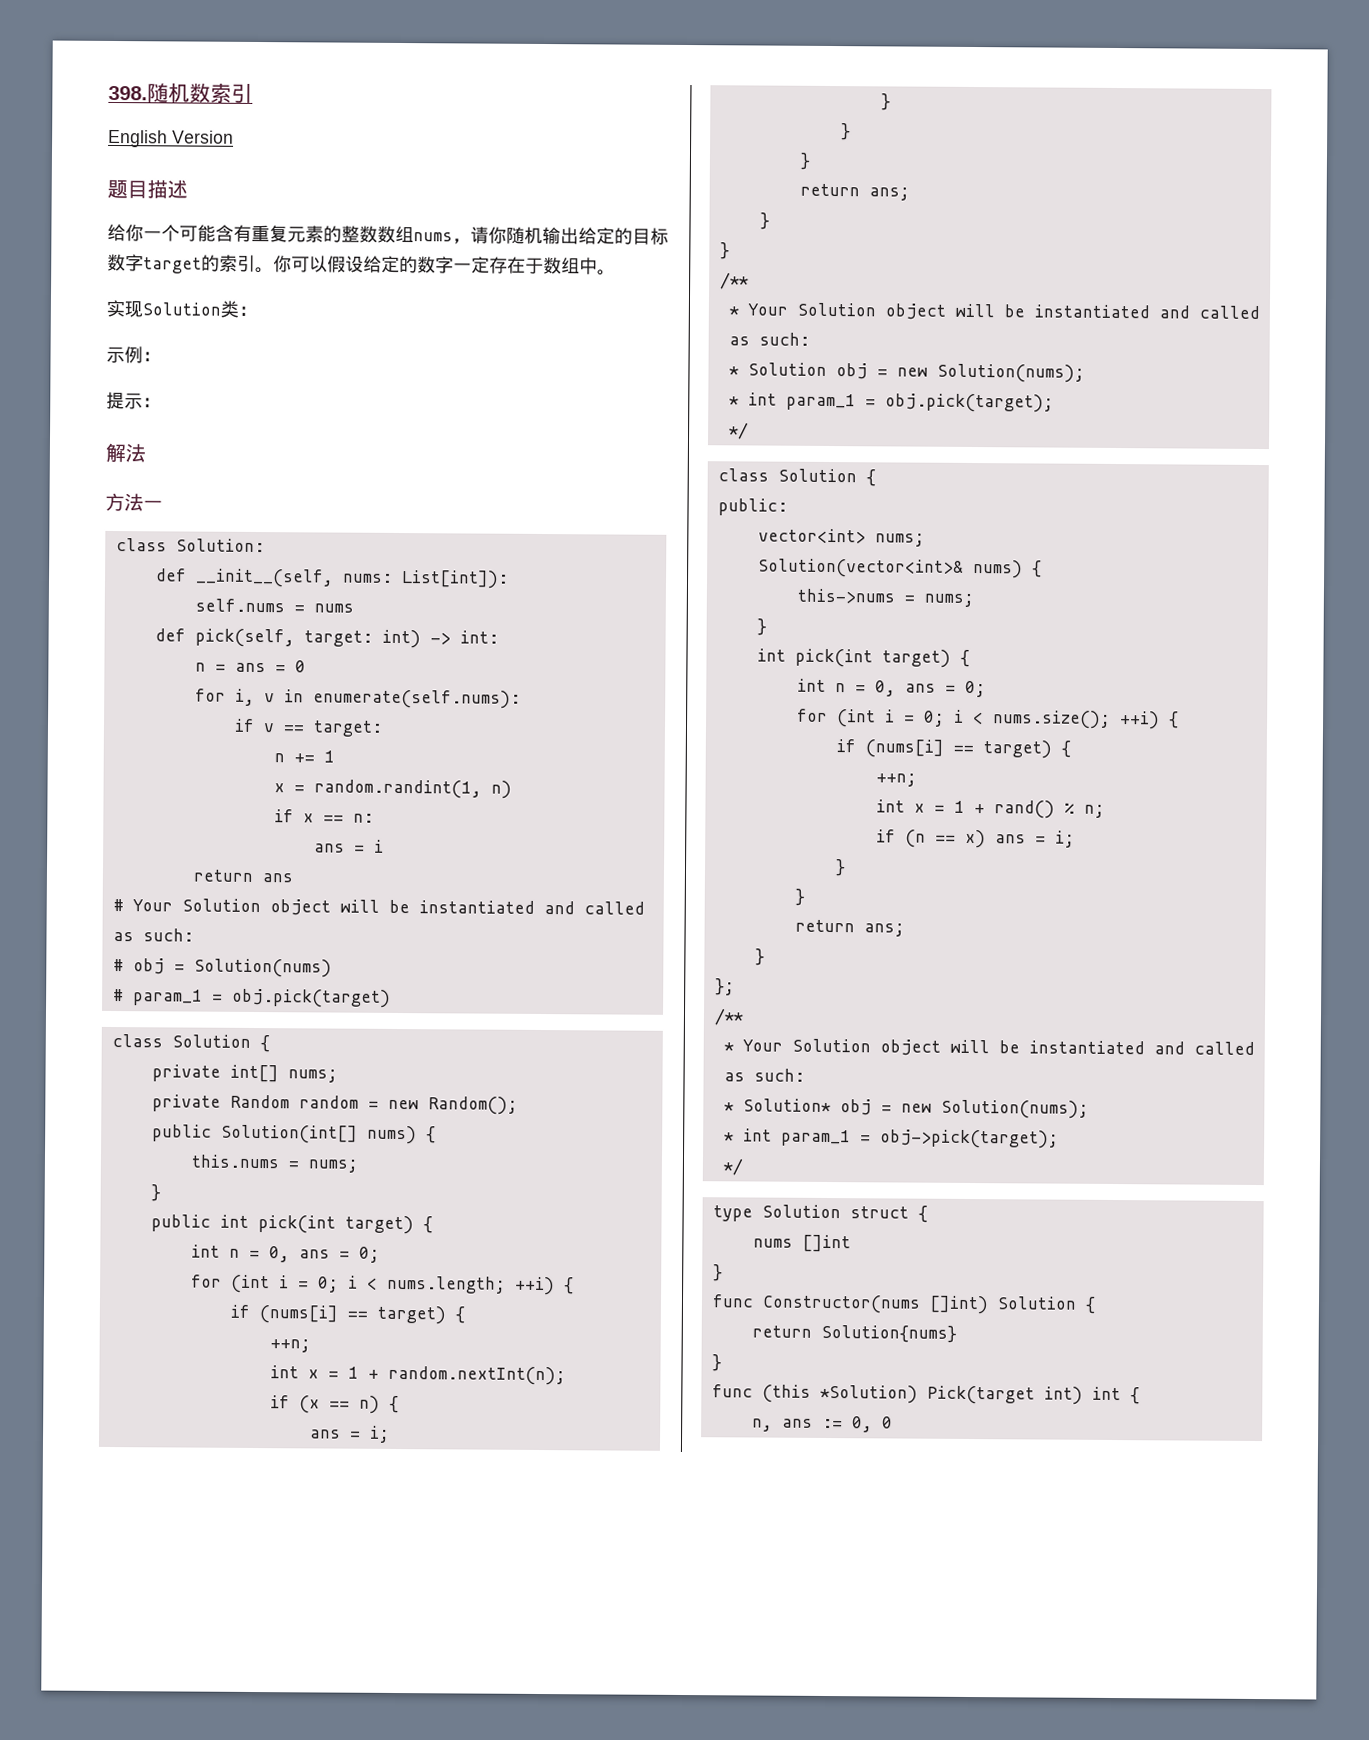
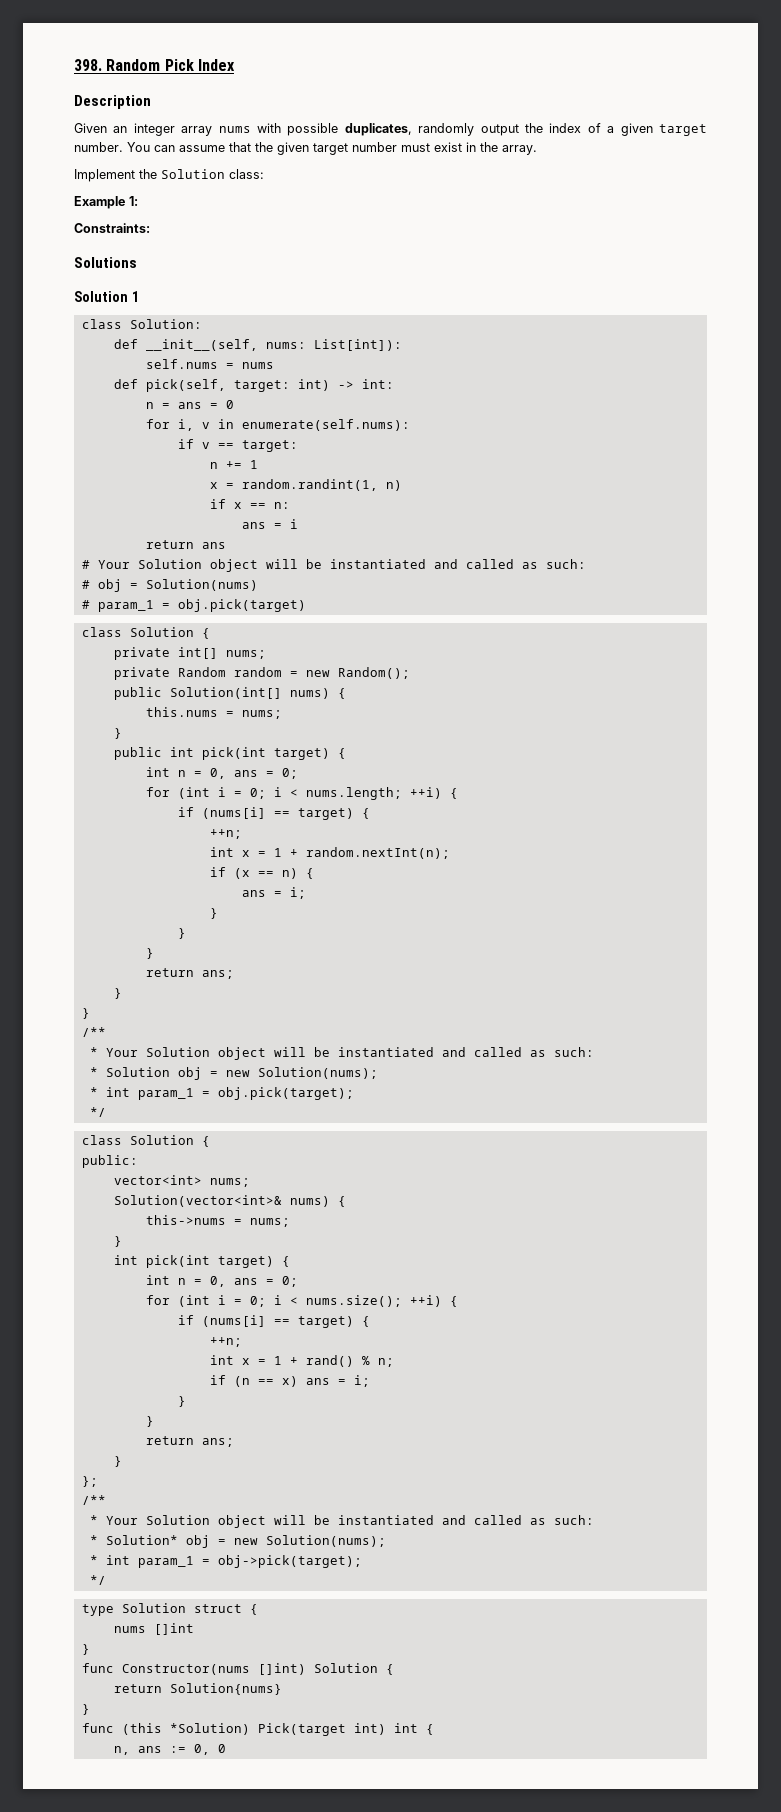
[147,82,253,104] [108,129,234,148] [107,179,188,199] [107,223,669,245] [107,253,616,276] [106,299,257,318] [106,346,161,364] [106,391,161,410] [105,442,146,463] [105,492,163,512] 随机数索引 // English Version // 题目描述 // 给你一个可能含有重复元素的整数数组nums，请你随机输出给定的目标数字target的索引。你可以假设给定的数字一定存在于数组中。 // 实现Solution类： // 示例： // 提示： // 解法 // 方法一 -> [106,59,235,71] [74,95,151,109] [74,123,707,136] [74,142,537,155] [74,169,264,182] [74,196,138,209] [74,223,150,233] [74,257,137,268] [74,291,139,302] Random Pick Index // Description // Given an integer array nums with possible duplicates, randomly output the index of a given target number. You can assume that the given target number must exist in the array. // Implement the Solution class: // Example 1: // Constraints: // Solutions // Solution 1

